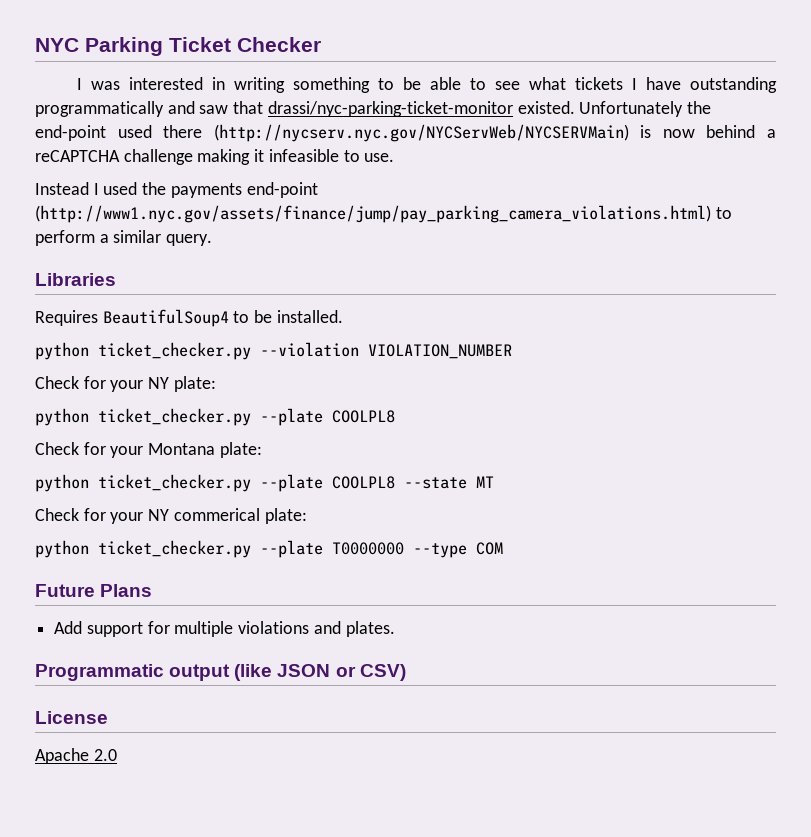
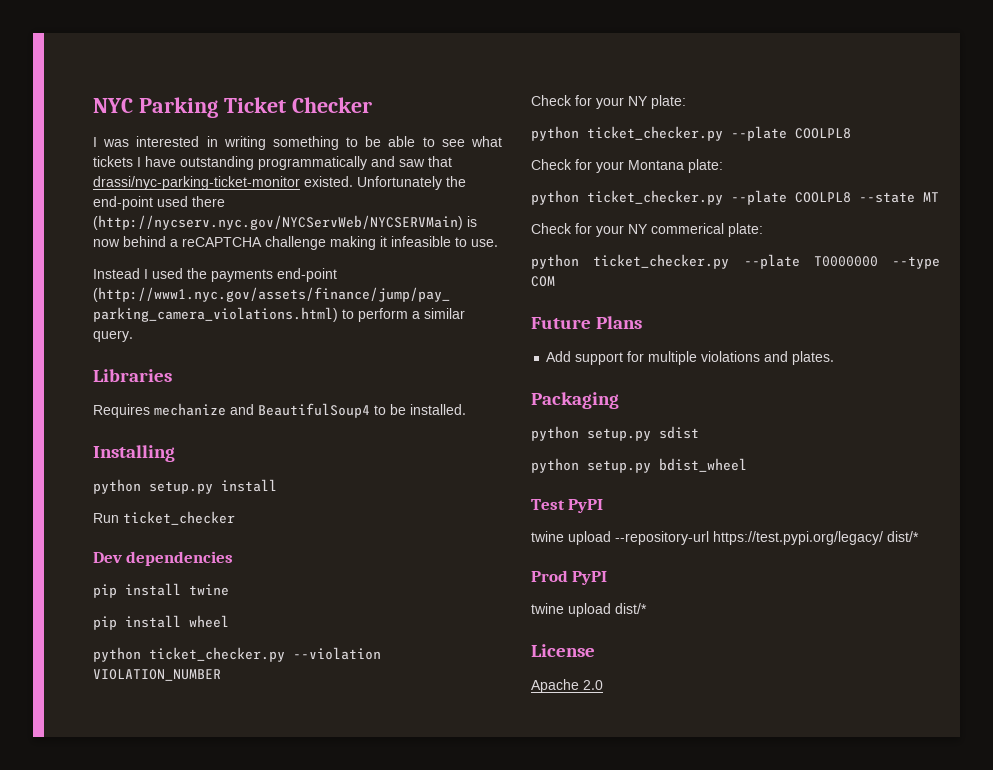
(98, 318) none -> [154,403,254,416] mechanize and
(343, 316) none -> [93,445,175,462] [93,479,277,494] [93,511,235,525] [93,551,234,566] [93,583,229,598] [93,615,229,630] // Installing // python setup.py install // Run ticket_checker // Dev dependencies // pip install twine // pip install wheel
[35,664,406,681] Programmatic output (like JSON or CSV) -> [531,392,619,409] [531,426,699,441] [531,458,747,473] [531,499,604,513] [531,531,919,545] [531,570,608,585] [531,603,647,617] Packaging // python setup.py sdist // python setup.py bdist_wheel // Test PyPI // twine upload --repository-url https://test.pypi.org/legacy/ dist/* // Prod PyPI // twine upload dist/*

